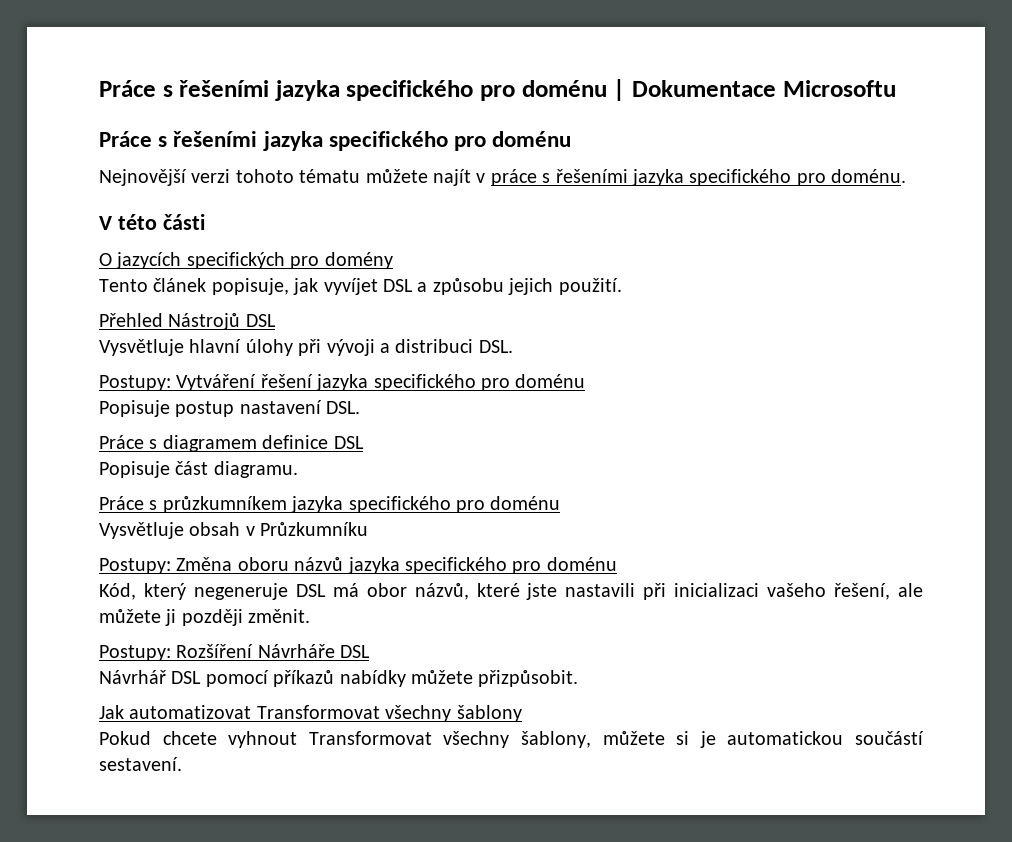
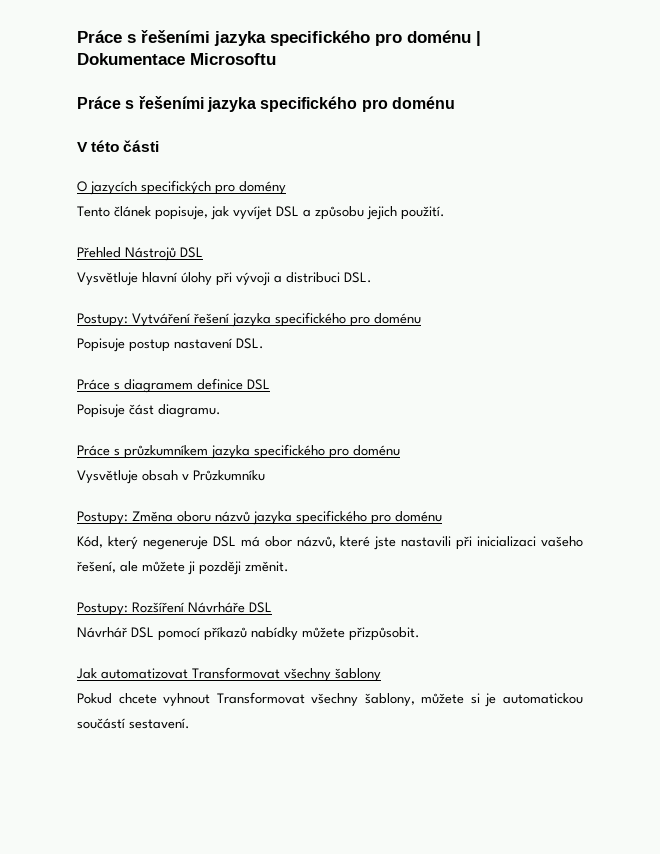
[99,169,907,186] // Nejnovější verzi tohoto tématu můžete najít v práce s řešeními jazyka specifického pro doménu. -> (455, 102) none

